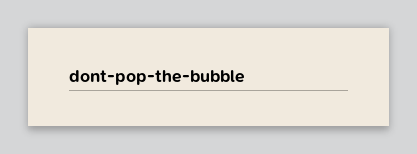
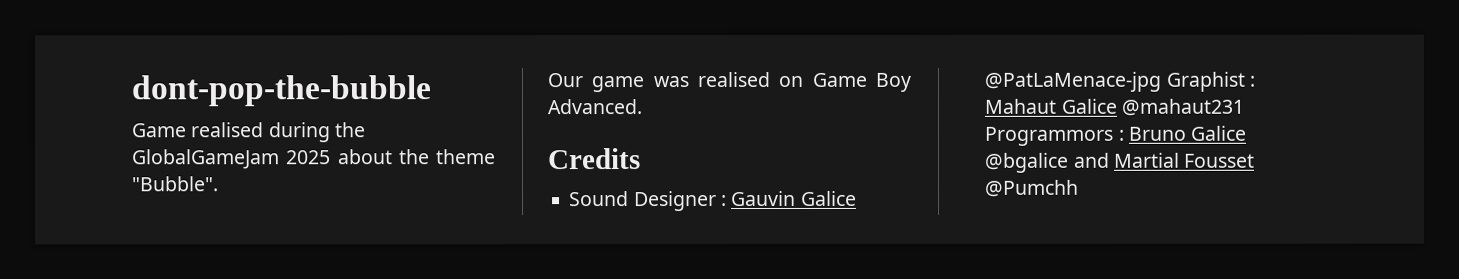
(245, 77) none -> [131,122,365,143] [132,149,496,170] [132,176,219,192] [547,71,911,93] [547,99,642,115] [548,148,641,170] [569,190,857,212] [984,71,1255,92] [984,98,1244,116] [984,125,1248,146] [985,152,1256,173] [985,179,1080,197] // Game realised during the GlobalGameJam 2025 about the theme "Bubble". // Our game was realised on Game Boy Advanced. // Credits // Sound Designer : Gauvin Galice @PatLaMenace-jpg Graphist : Mahaut Galice @mahaut231 Programmors : Bruno Galice @bgalice and Martial Fousset @Pumchh

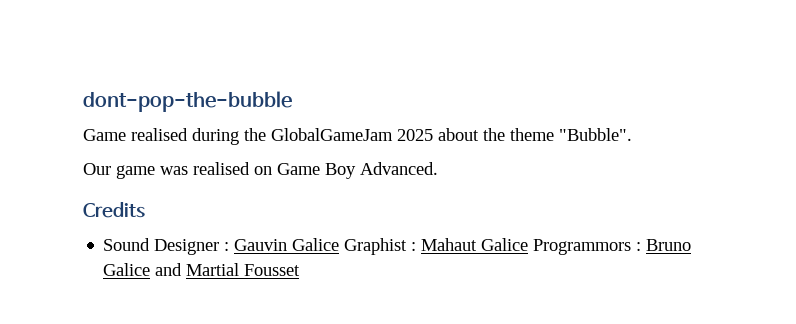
[984,71,1162,92] @PatLaMenace-jpg -> (340, 244) none
[1120,98,1244,116] @mahaut231 -> (529, 244) none
[985,152,1070,173] @bgalice -> (151, 269) none
[985,179,1080,197] @Pumchh -> (301, 270) none

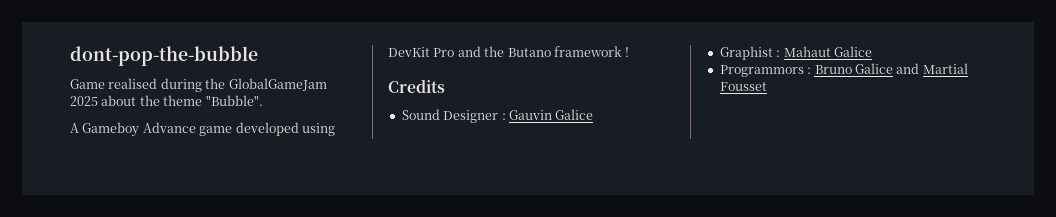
[83,162,438,179] Our game was realised on Game Boy Advanced. -> [70,122,335,137] [388,46,630,57] A Gameboy Advance game developed using DevKit Pro and the Butano framework !
(340, 244) none -> (594, 114) //
(529, 244) none -> (872, 51) //

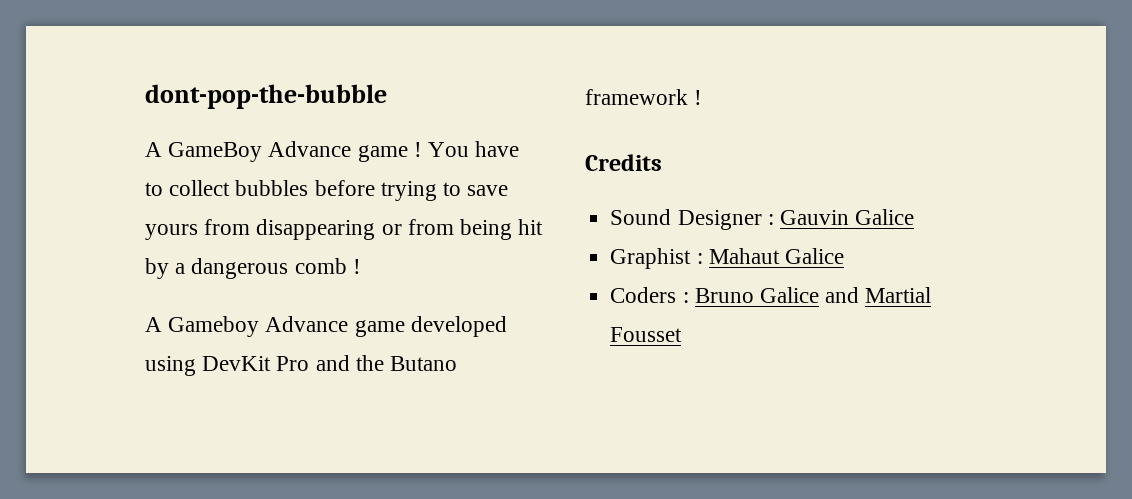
[70,78,327,92] [70,95,263,106] Game realised during the GlobalGameJam 2025 about the theme "Bubble". -> [145,141,520,162] [145,180,509,201] [145,219,544,240] [145,258,361,279] A GameBoy Advance game ! You have to collect bubbles before trying to save yours from disappearing or from being hit by a dangerous comb !
[719,65,804,77] Programmors -> [610,287,677,303] Coders

